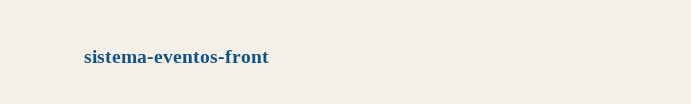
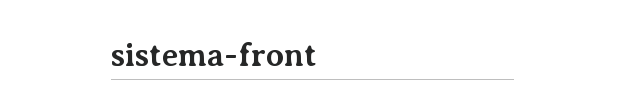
[84,50,269,63] sistema-eventos-front -> [111,42,317,66] sistema-front

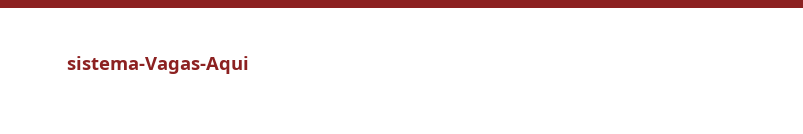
[111,42,317,66] sistema-front -> [67,56,249,74] sistema-Vagas-Aqui

